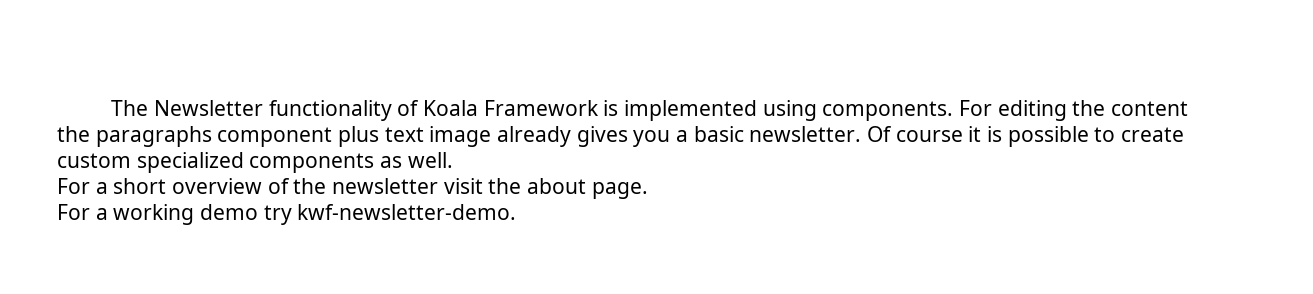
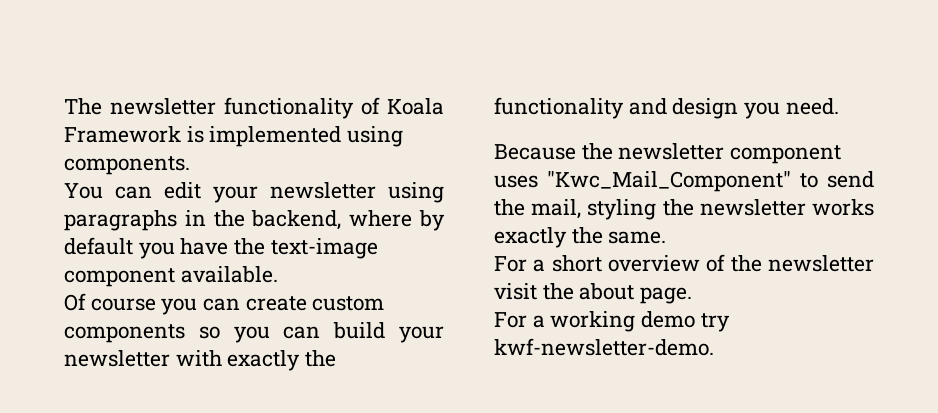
[153,100,263,116] Newsletter -> [110,98,216,115] newsletter
[958,100,1188,121] [57,126,1185,147] [57,152,453,173] For editing the content the paragraphs component plus text image already gives you a basic newsletter. Of course it is possible to create custom specialized components as well. -> [64,182,444,203] [64,210,445,231] [64,237,378,259] [64,266,278,287] [64,293,385,315] [64,322,444,343] [64,350,337,371] [494,97,839,119] [494,143,842,164] [494,171,874,192] [494,199,874,220] [494,227,667,248] // You can edit your newsletter using paragraphs in the backend, where by default you have the text-image component available. // Of course you can create custom components so you can build your newsletter with exactly the functionality and design you need. // Because the newsletter component uses "Kwc_Mail_Component" to send the mail, styling the newsletter works exactly the same.

